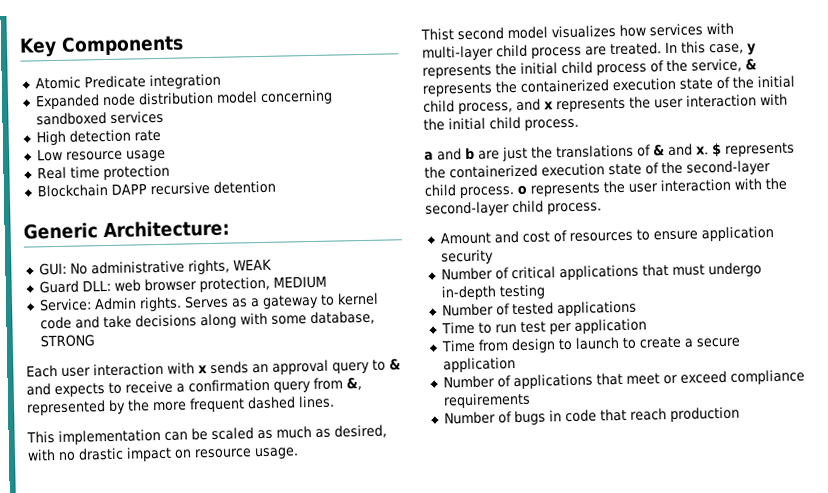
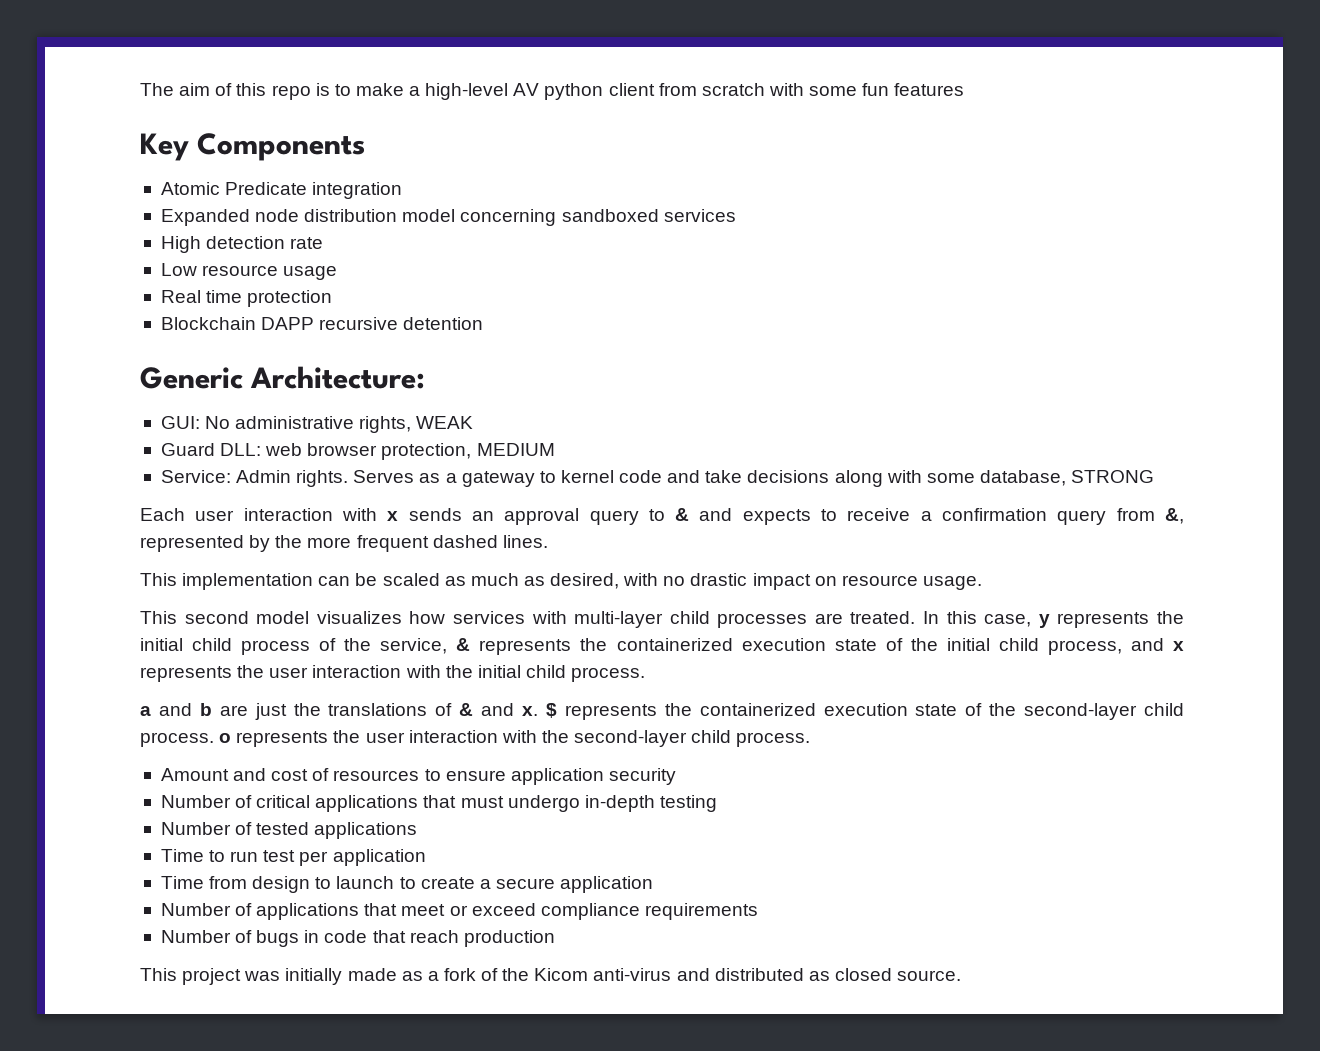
(19, 47) none -> [140,83,965,100] The aim of this repo is to make a high-level AV python client from scratch with some fun features //
[420,28,454,41] Thist -> [140,611,177,624] This
[531,46,582,59] process -> [717,613,808,628] processes
(740, 414) none -> [140,968,962,985] // This project was initially made as a fork of the Kicom anti-virus and distributed as closed source.

